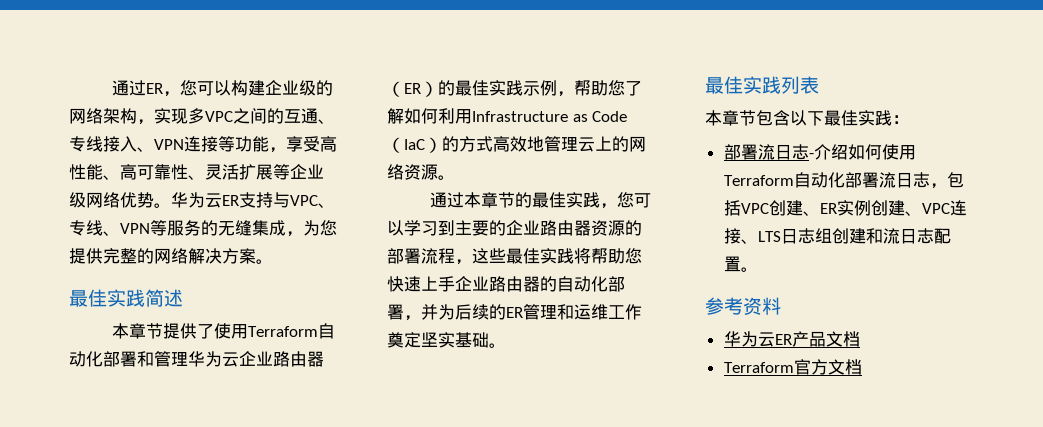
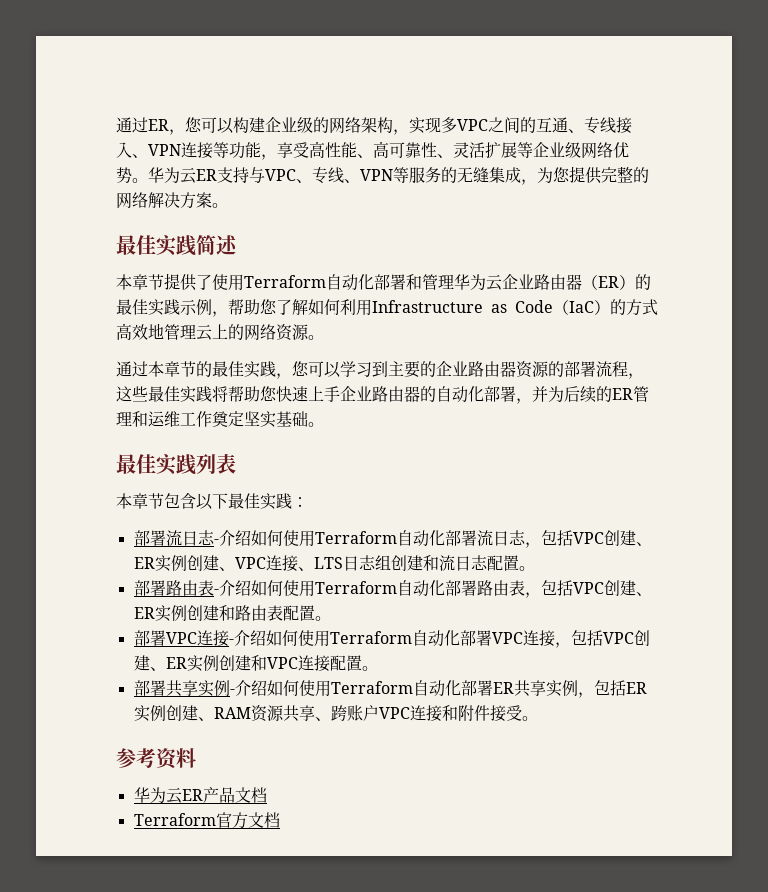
(758, 269) none -> [133,580,652,598] [133,605,331,622] [133,630,650,648] [133,655,378,672] [133,680,647,698] [133,705,538,722] // 部署路由表-介绍如何使用Terraform自动化部署路由表，包括VPC创建、ER实例创建和路由表配置。 // 部署VPC连接-介绍如何使用Terraform自动化部署VPC连接，包括VPC创建、ER实例创建和VPC连接配置。 // 部署共享实例-介绍如何使用Terraform自动化部署ER共享实例，包括ER实例创建、RAM资源共享、跨账户VPC连接和附件接受。

